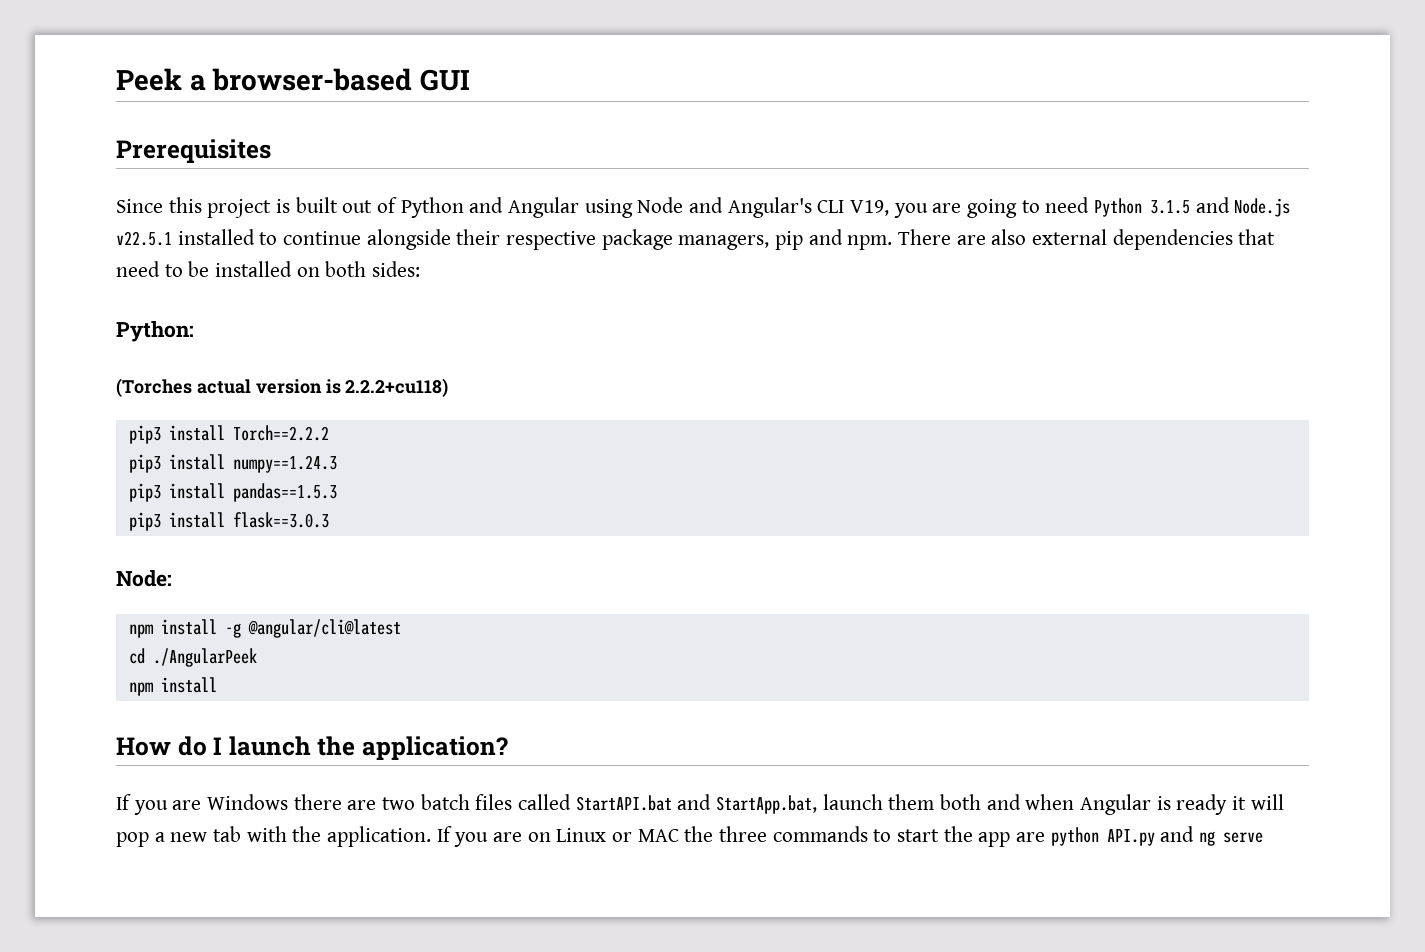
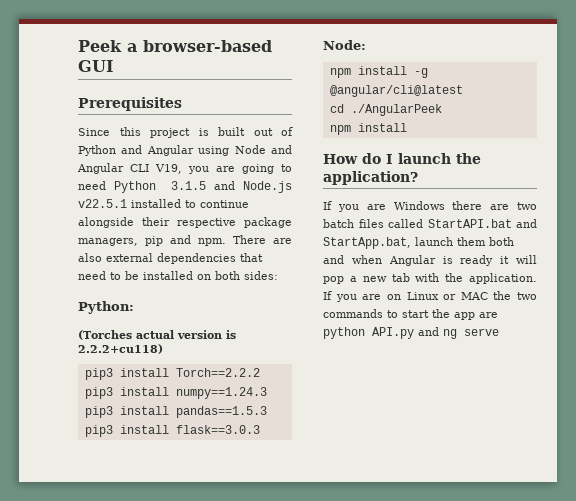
[727,197,812,218] Angular's -> [77,163,124,174] Angular
[719,826,768,842] three -> [517,292,537,300] two

